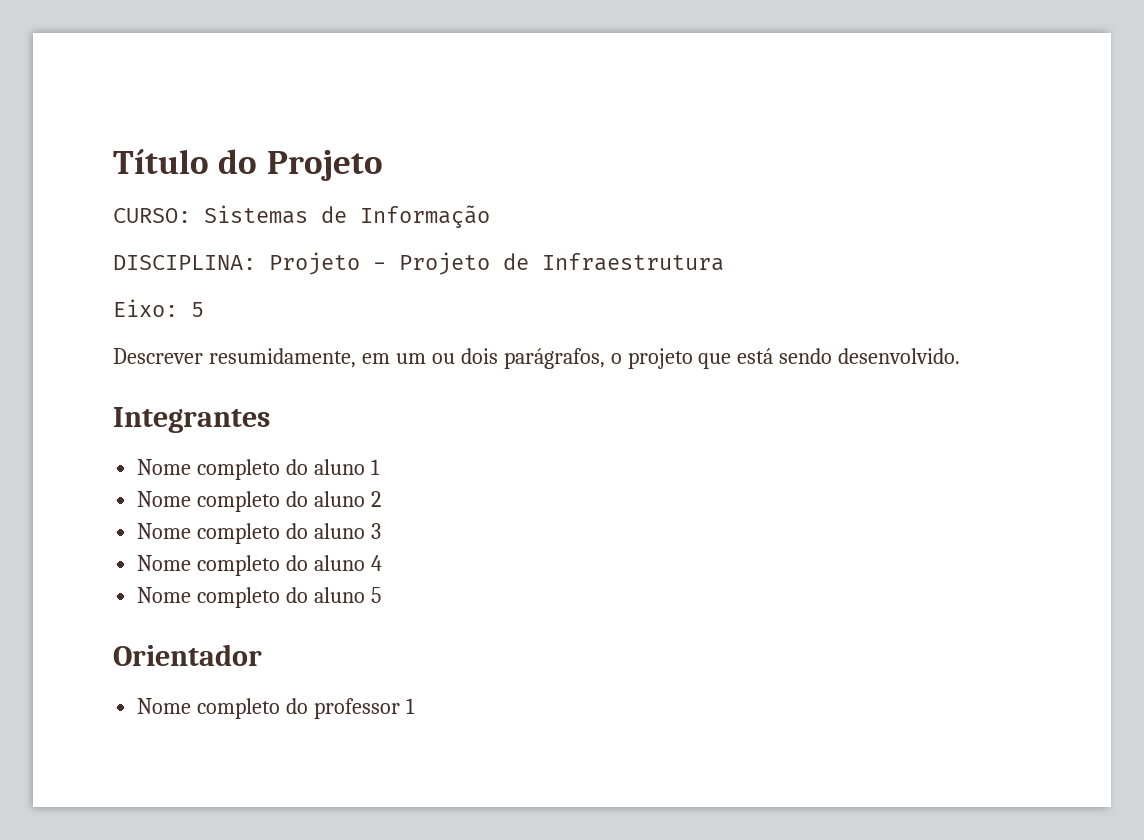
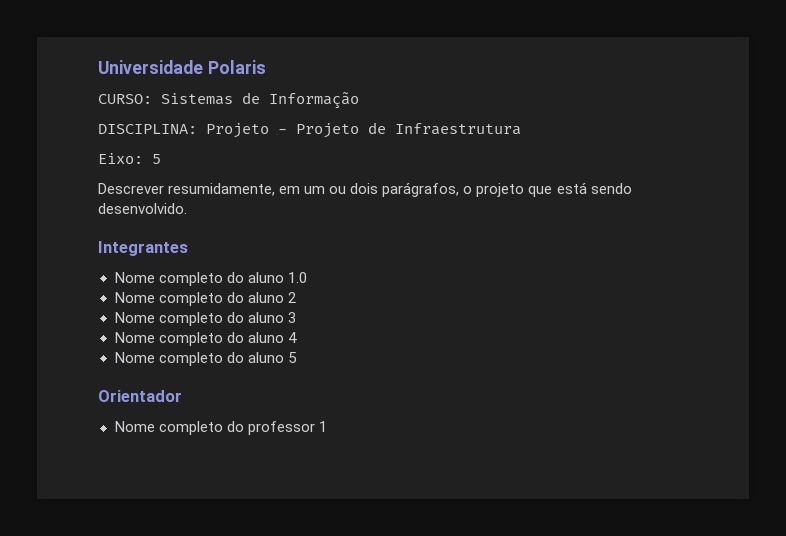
[113,149,383,181] Título do Projeto -> [98,60,266,74] Universidade Polaris
[370,459,380,475] 1 -> [287,272,307,283] 1.0

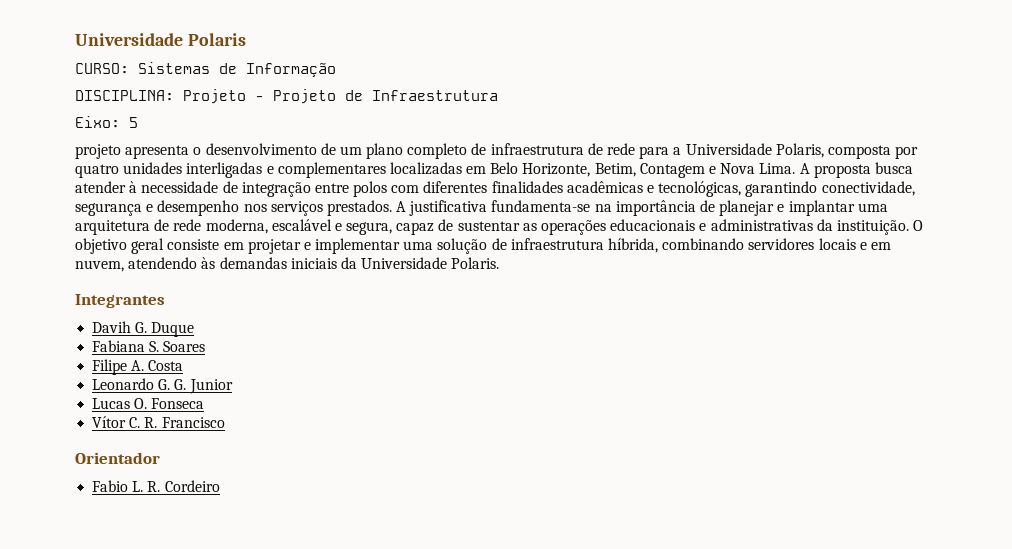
[98,182,632,197] [98,203,187,214] [98,241,188,256] [114,272,307,286] [114,292,296,306] [114,312,296,326] [114,332,297,346] [114,352,297,366] [98,390,182,402] [114,421,327,435] Descrever resumidamente, em um ou dois parágrafos, o projeto que está sendo desenvolvido. // Integrantes // Nome completo do aluno 1.0 // Nome completo do aluno 2 // Nome completo do aluno 3 // Nome completo do aluno 4 // Nome completo do aluno 5 // Orientador // Nome completo do professor 1 -> [75,143,919,159] [75,162,913,178] [75,181,915,197] [75,200,888,216] [75,219,924,235] [75,238,891,254] [75,257,500,272] [75,294,165,308] [92,321,195,337] [92,340,206,352] [92,359,184,375] [92,378,233,394] [92,398,205,409] [92,416,225,428] [75,452,160,464] [92,480,220,492] projeto apresenta o desenvolvimento de um plano completo de infraestrutura de rede para a Universidade Polaris, composta por quatro unidades interligadas e complementares localizadas em Belo Horizonte, Betim, Contagem e Nova Lima. A proposta busca atender à necessidade de integração entre polos com diferentes finalidades acadêmicas e tecnológicas, garantindo conectividade, segurança e desempenho nos serviços prestados. A justificativa fundamenta-se na importância de planejar e implantar uma arquitetura de rede moderna, escalável e segura, capaz de sustentar as operações educacionais e administrativas da instituição. O objetivo geral consiste em projetar e implementar uma solução de infraestrutura híbrida, combinando servidores locais e em nuvem, atendendo às demandas iniciais da Universidade Polaris. // Integrantes // Davih G. Duque // Fabiana S. Soares // Filipe A. Costa // Leonardo G. G. Junior // Lucas O. Fonseca // Vítor C. R. Francisco // Orientador // Fabio L. R. Cordeiro

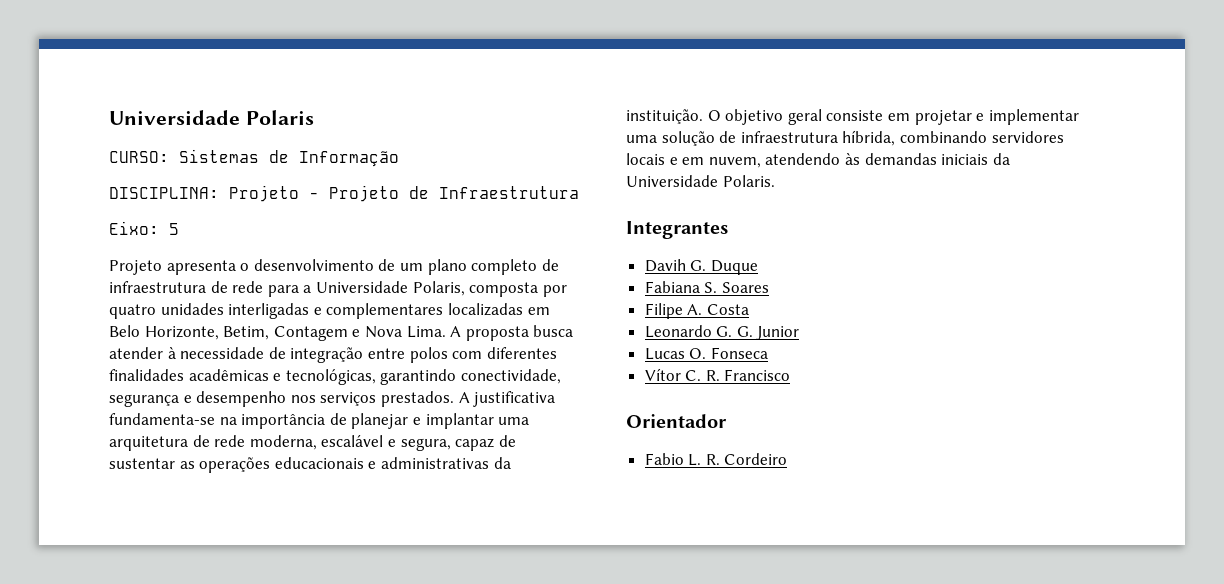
[75,144,121,159] projeto -> [109,260,162,275] Projeto

